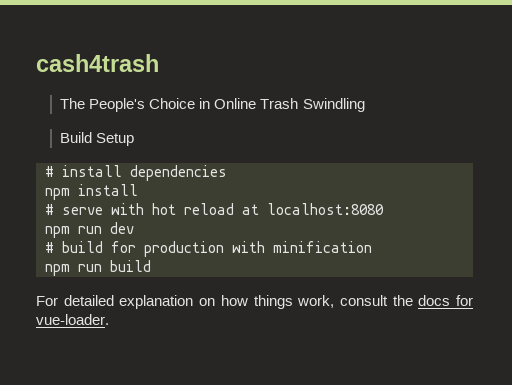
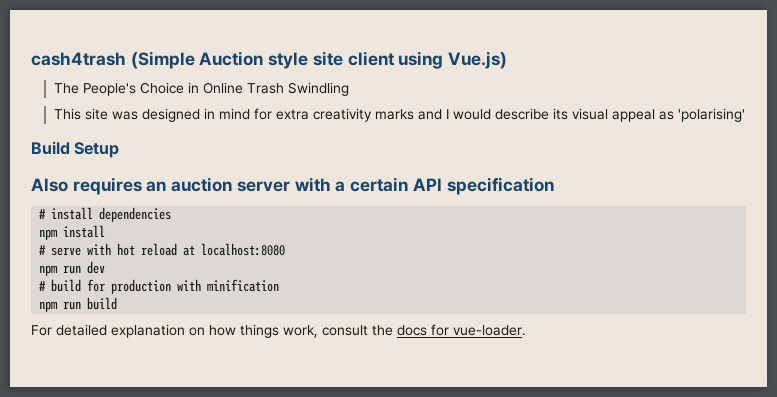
(159, 63) none -> [130,51,508,69] (Simple Auction style site client using Vue.js)
[60,132,135,146] Build Setup -> [53,108,745,122] [31,141,120,158] [31,177,554,195] This site was designed in mind for extra creativity marks and I would describe its visual appeal as 'polarising' // Build Setup // Also requires an auction server with a certain API specification

